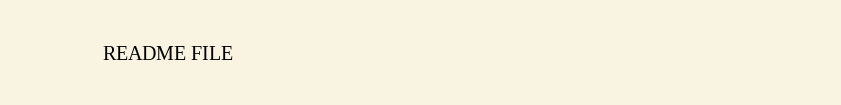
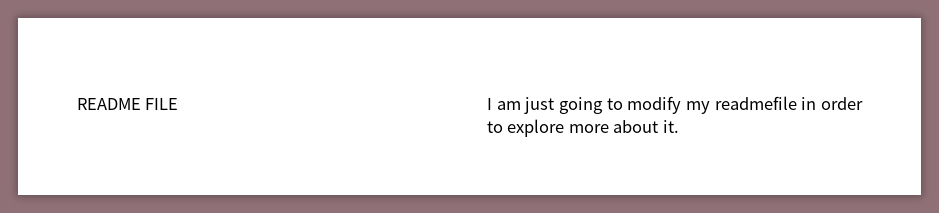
(234, 53) none -> [487,96,863,114] [487,119,679,137] // I am just going to modify my readmefile in order to explore more about it.

